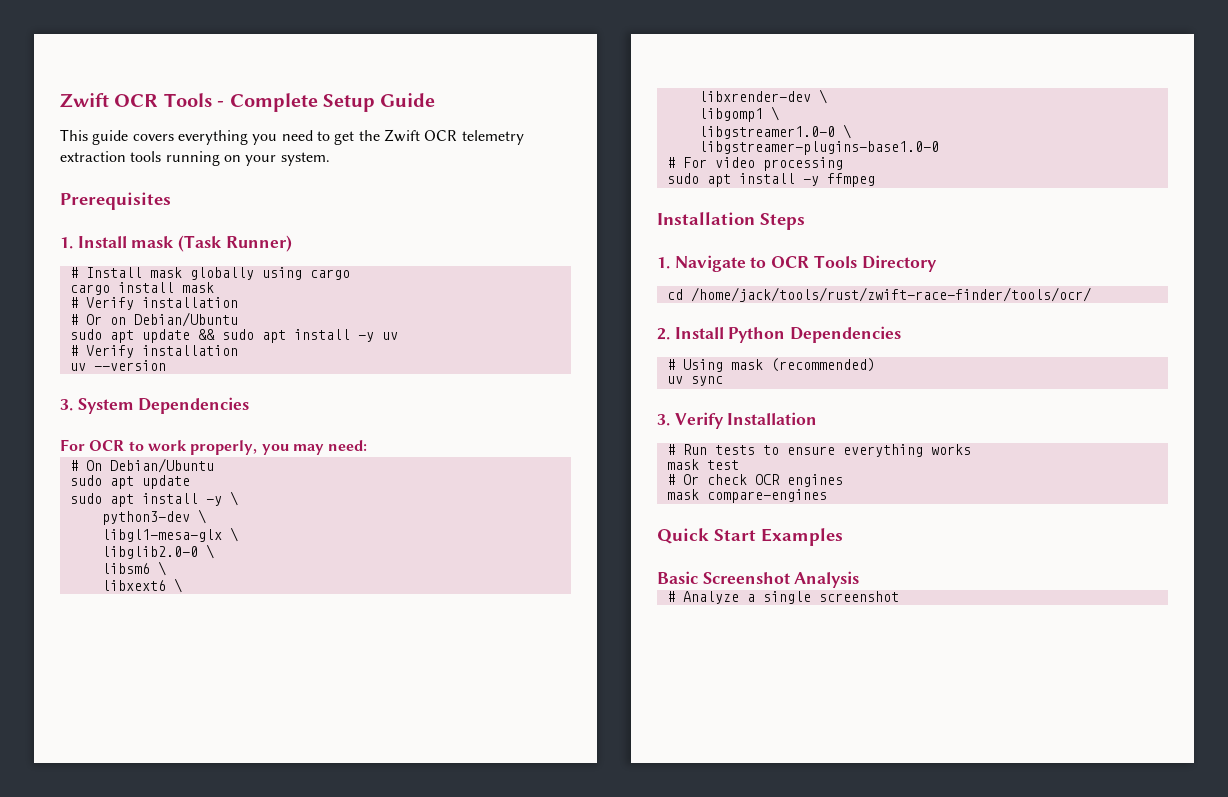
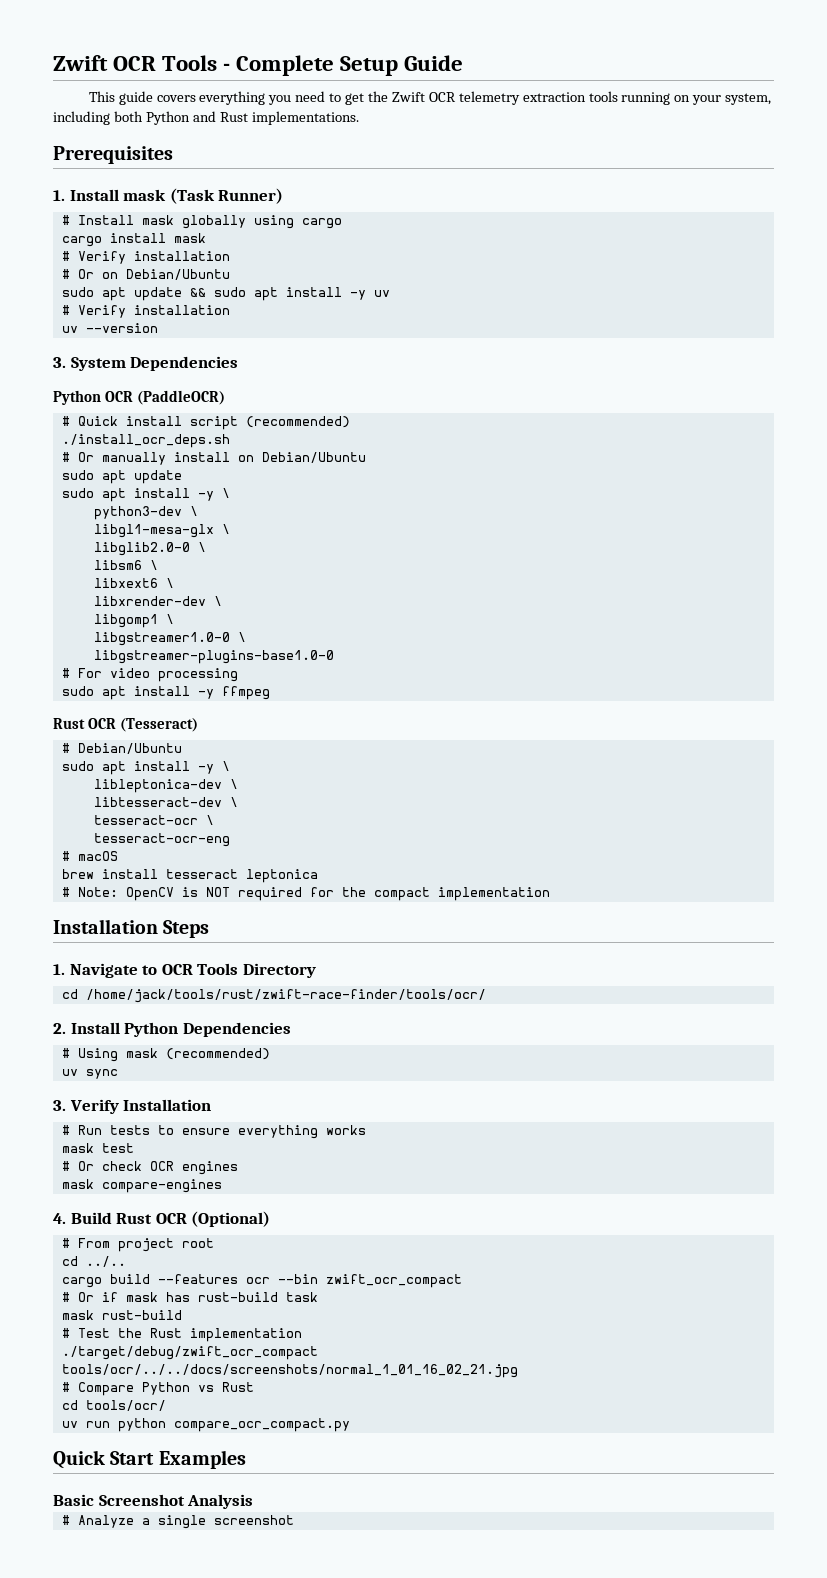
[280,152,330,166] system. -> [725,93,772,105] [53,111,359,125] system, including both Python and Rust implementations.
[60,439,368,455] [69,460,102,471] For OCR to work properly, you may need: // # On -> [53,390,225,405] [61,416,350,430] [61,434,230,448] [61,452,254,465] Python OCR (PaddleOCR) // # Quick install script (recommended) // ./install_ocr_deps.sh // # Or manually install on
(875, 180) none -> [53,718,198,732] [61,743,182,754] [61,761,230,775] [93,779,238,793] [93,797,238,807] [93,815,214,825] [93,833,230,847] [61,851,118,861] [61,869,318,883] [61,887,550,901] // Rust OCR (Tesseract) // # Debian/Ubuntu // sudo apt install -y \ // libleptonica-dev \ // libtesseract-dev \ // tesseract-ocr \ // tesseract-ocr-eng // # macOS // brew install tesseract leptonica // # Note: OpenCV is NOT required for the compact implementation
(827, 496) none -> [53,1211,271,1227] [61,1238,214,1252] [61,1256,126,1267] [61,1274,462,1288] [61,1292,318,1302] [61,1310,182,1320] [61,1328,302,1342] [61,1346,318,1360] [61,1364,518,1378] [61,1382,254,1396] [61,1400,166,1411] [61,1418,350,1432] // 4. Build Rust OCR (Optional) // # From project root // cd ../.. // cargo build --features ocr --bin zwift_ocr_compact // # Or if mask has rust-build task // mask rust-build // # Test the Rust implementation // ./target/debug/zwift_ocr_compact tools/ocr/../../docs/screenshots/normal_1_01_16_02_21.jpg // # Compare Python vs Rust // cd tools/ocr/ // uv run python compare_ocr_compact.py

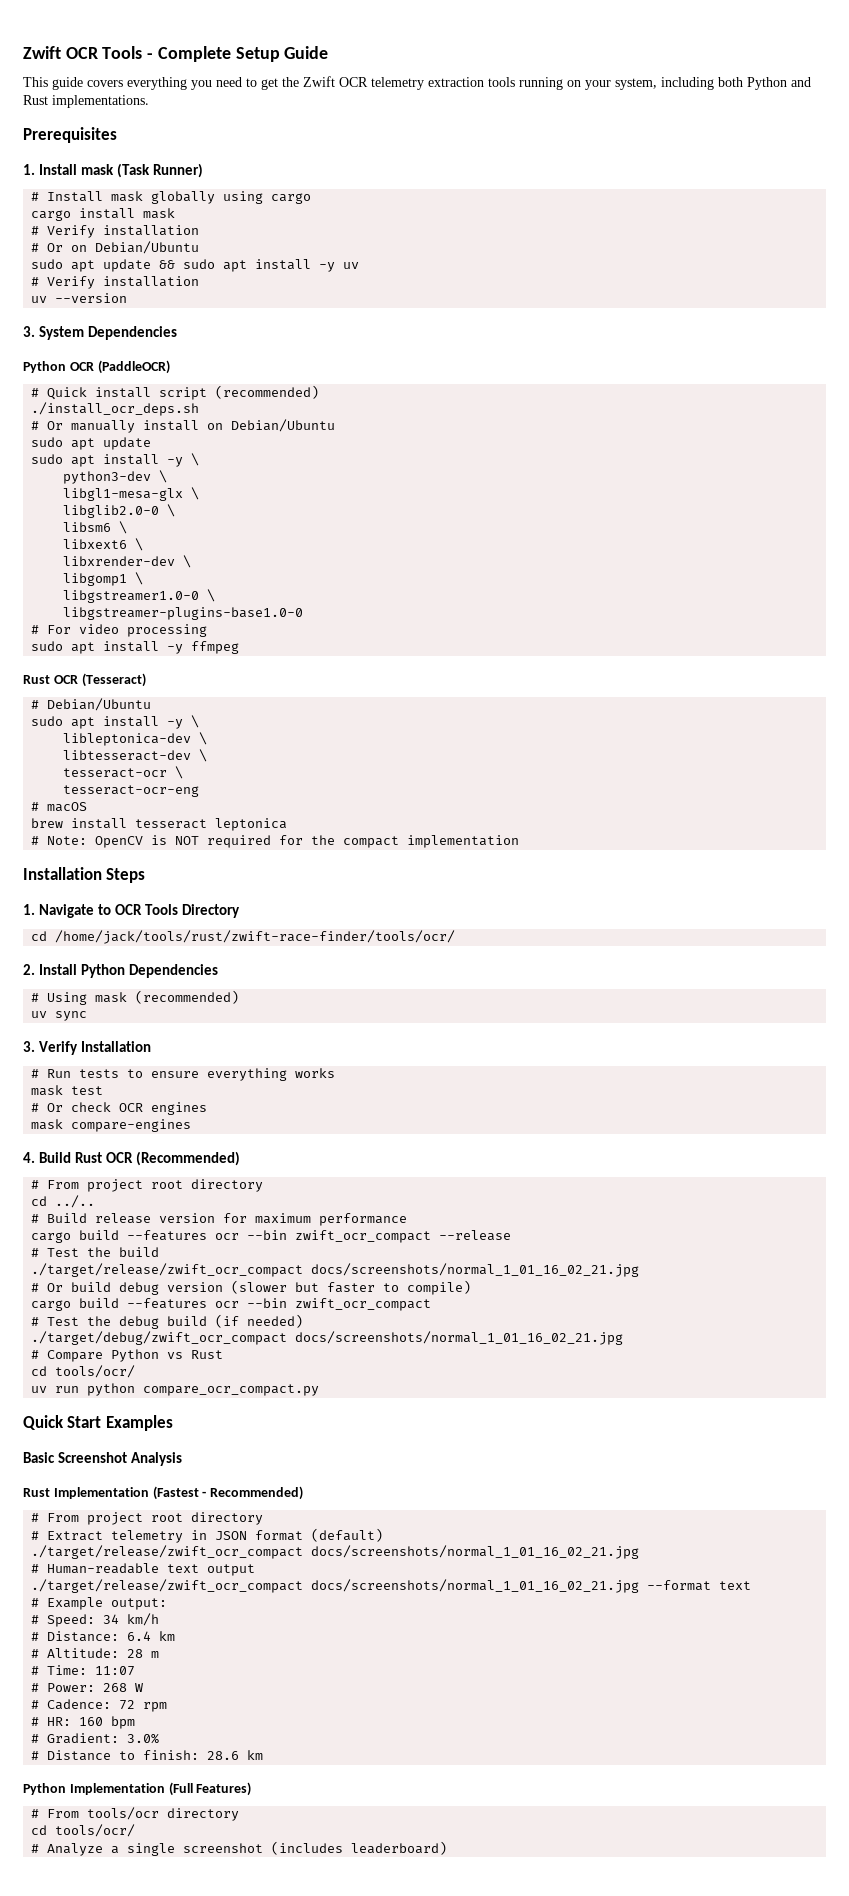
[191,1211,271,1227] [61,1238,214,1252] (Optional) // # From project root -> [136,1151,241,1166] [31,1179,264,1192] (Recommended) // # From project root directory
[61,1274,462,1288] [61,1292,318,1302] [61,1310,182,1320] [61,1328,302,1342] // cargo build --features ocr --bin zwift_ocr_compact // # Or if mask has rust-build task // mask rust-build // # Test the Rust implementation -> [31,1213,408,1226] [31,1230,512,1243] [31,1247,160,1257] [31,1263,640,1277] [31,1280,472,1295] [31,1298,432,1311] [31,1314,304,1329] // # Build release version for maximum performance // cargo build --features ocr --bin zwift_ocr_compact --release // # Test the build // ./target/release/zwift_ocr_compact docs/screenshots/normal_1_01_16_02_21.jpg // # Or build debug version (slower but faster to compile) // cargo build --features ocr --bin zwift_ocr_compact // # Test the debug build (if needed)
[61,1364,518,1378] tools/ocr/../../docs/screenshots/normal_1_01_16_02_21.jpg -> [295,1331,624,1345] docs/screenshots/normal_1_01_16_02_21.jpg
(254, 1501) none -> [23,1486,304,1500] [31,1512,264,1525] [31,1528,384,1543] [31,1545,640,1559] [31,1563,256,1576] [31,1579,752,1593] [31,1597,168,1610] [31,1613,160,1627] [31,1631,176,1642] [31,1648,160,1658] [31,1665,136,1676] [31,1683,144,1692] [31,1699,168,1712] [31,1716,136,1729] [31,1733,160,1744] [31,1750,264,1761] [23,1782,252,1796] [31,1807,240,1821] [31,1824,136,1837] // Rust Implementation (Fastest - Recommended) // # From project root directory // # Extract telemetry in JSON format (default) // ./target/release/zwift_ocr_compact docs/screenshots/normal_1_01_16_02_21.jpg // # Human-readable text output // ./target/release/zwift_ocr_compact docs/screenshots/normal_1_01_16_02_21.jpg --format text // # Example output: // # Speed: 34 km/h // # Distance: 6.4 km // # Altitude: 28 m // # Time: 11:07 // # Power: 268 W // # Cadence: 72 rpm // # HR: 160 bpm // # Gradient: 3.0% // # Distance to finish: 28.6 km // Python Implementation (Full Features) // # From tools/ocr directory // cd tools/ocr/
(294, 1520) none -> [271,1841,448,1855] (includes leaderboard)

